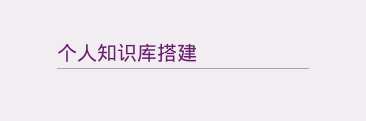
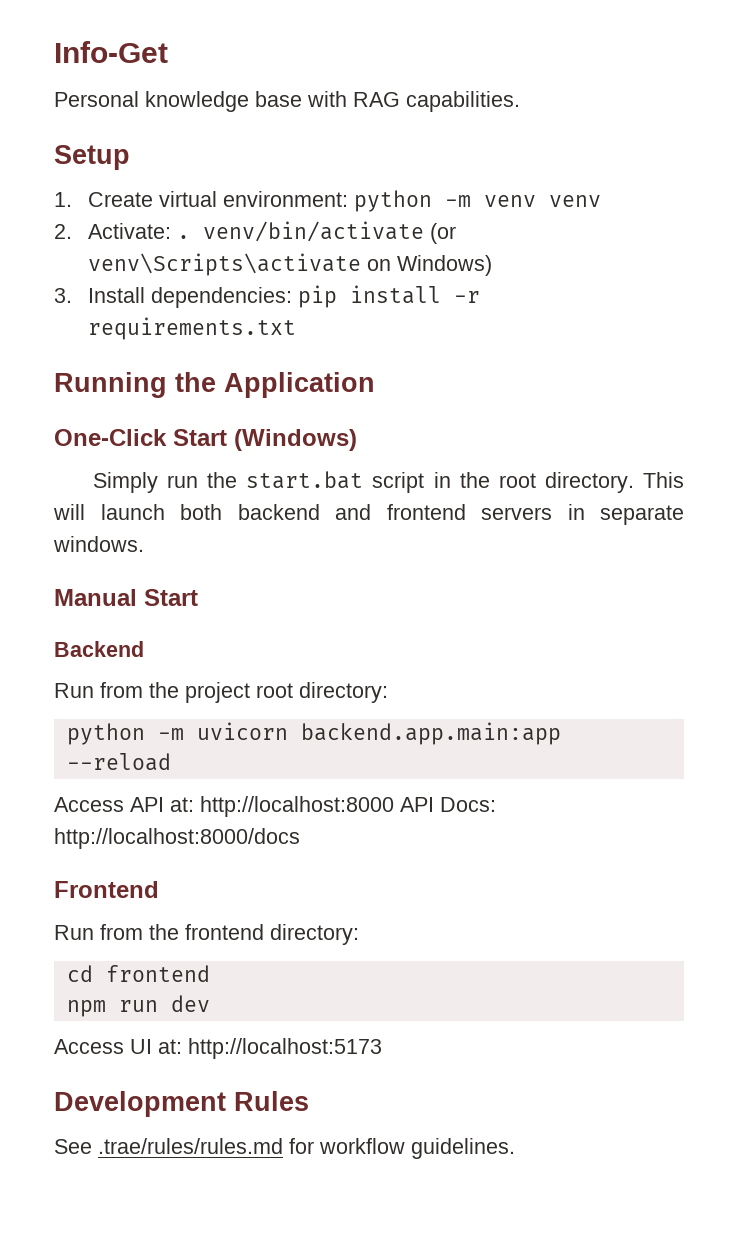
[57,43,197,62] 个人知识库搭建 -> [54,41,168,63] [54,91,520,112] [54,145,130,170] [54,190,601,212] [54,221,456,244] [87,253,492,276] [54,285,480,308] [87,317,296,340] [54,372,375,398] [54,429,357,451] [92,471,685,493] [53,504,684,525] [53,536,144,552] [54,589,198,606] [54,641,144,657] [54,682,388,703] [66,722,561,745] [66,753,171,771] [54,796,496,817] [54,828,300,849] [54,881,159,898] [54,924,359,945] [66,965,210,982] [66,995,210,1017] [54,1038,382,1059] [54,1091,309,1117] [54,1138,515,1159] Info-Get // Personal knowledge base with RAG capabilities. // Setup // 1. Create virtual environment: python -m venv venv // 2. Activate: . venv/bin/activate (or venv\Scripts\activate on Windows) // 3. Install dependencies: pip install -r requirements.txt // Running the Application // One-Click Start (Windows) // Simply run the start.bat script in the root directory. This will launch both backend and frontend servers in separate windows. // Manual Start // Backend // Run from the project root directory: // python -m uvicorn backend.app.main:app --reload // Access API at: http://localhost:8000 API Docs: http://localhost:8000/docs // Frontend // Run from the frontend directory: // cd frontend // npm run dev // Access UI at: http://localhost:5173 // Development Rules // See .trae/rules/rules.md for workflow guidelines.

